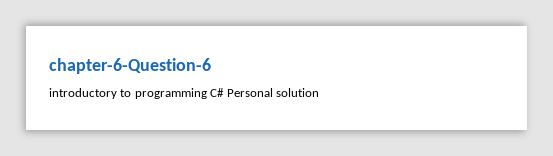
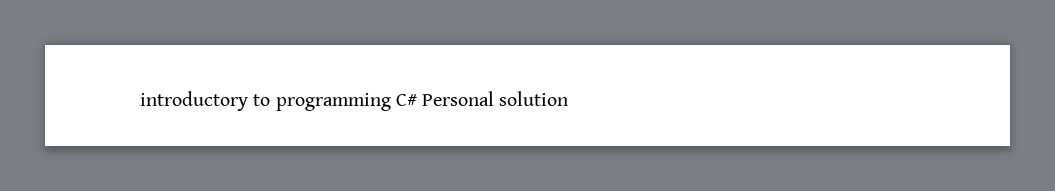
[49,58,211,74] chapter-6-Question-6 // -> (140, 101) none

